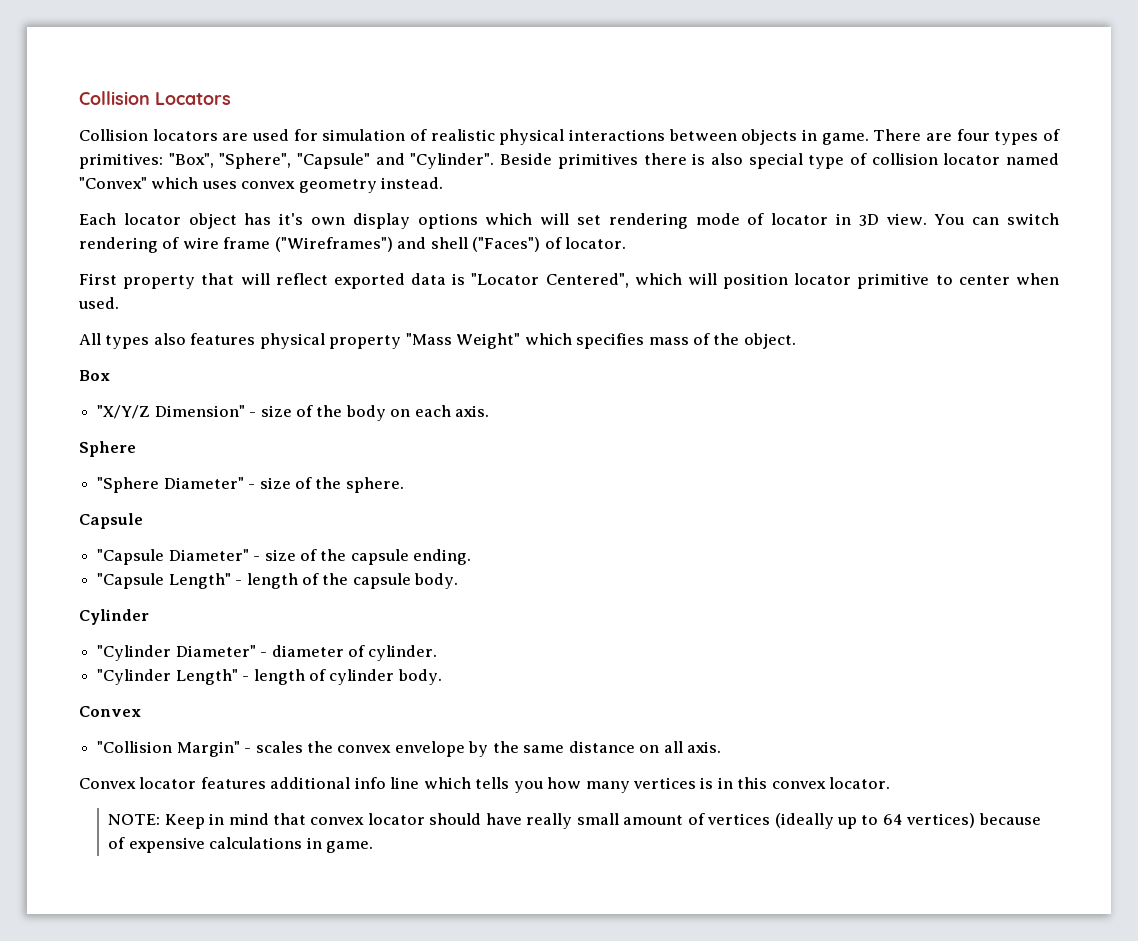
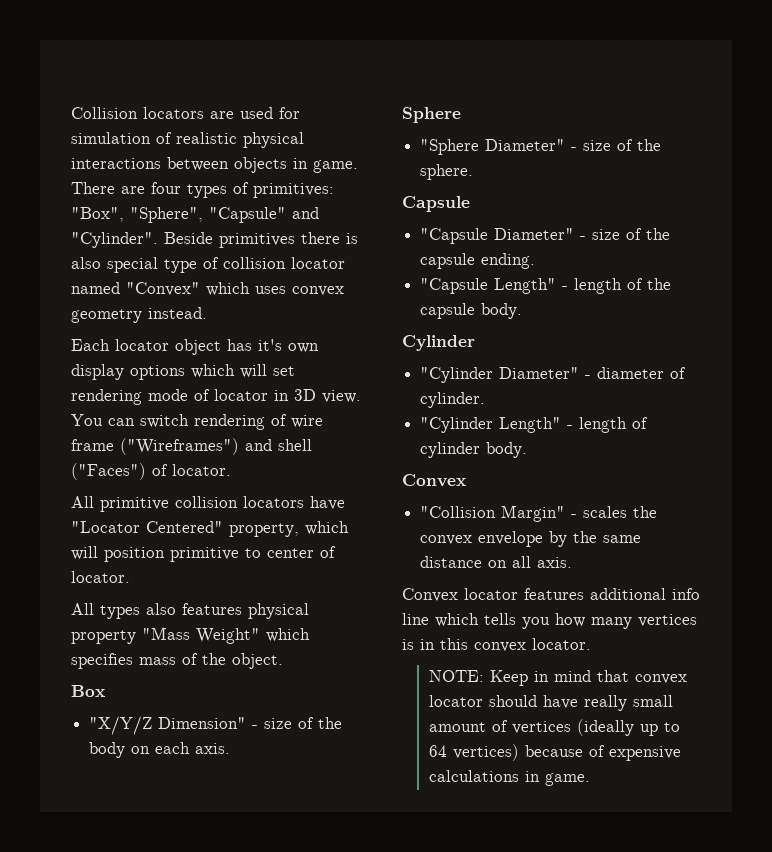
[79,91,231,105] [79,129,148,141] Collision Locators // Collision -> [71,107,138,119] Collision
[79,273,629,289] First property that will reflect exported data is "Locator Centered", -> [71,496,345,512] [71,521,299,537] All primitive collision locators have "Locator Centered" property,
[794,273,852,285] locator -> (165, 554) none
[1015,273,1059,285] [78,297,119,309] when used. -> [320,546,336,558] [71,571,130,583] of locator.

